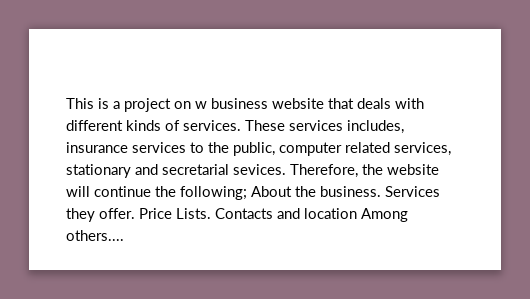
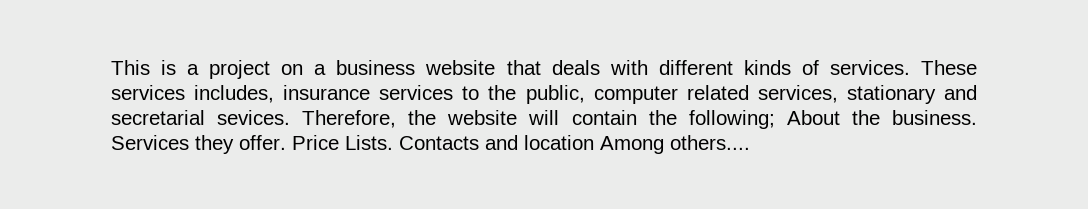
[195,101,207,109] w -> [314,64,327,75] a
[94,186,151,197] continue -> [571,110,637,125] contain

